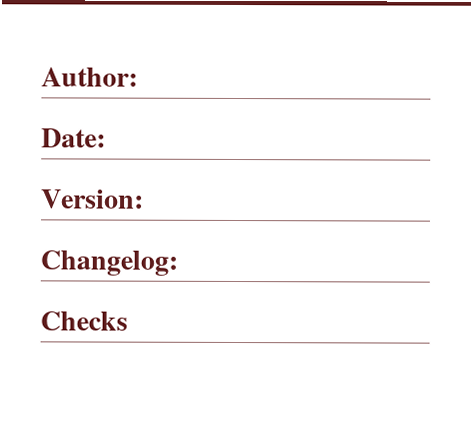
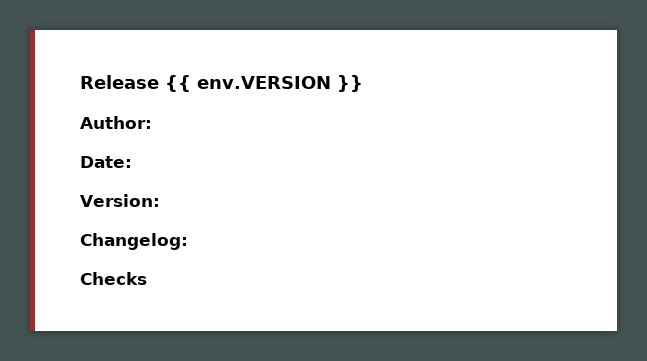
(41, 77) none -> [80,75,363,92] Release {{ env.VERSION }} //

